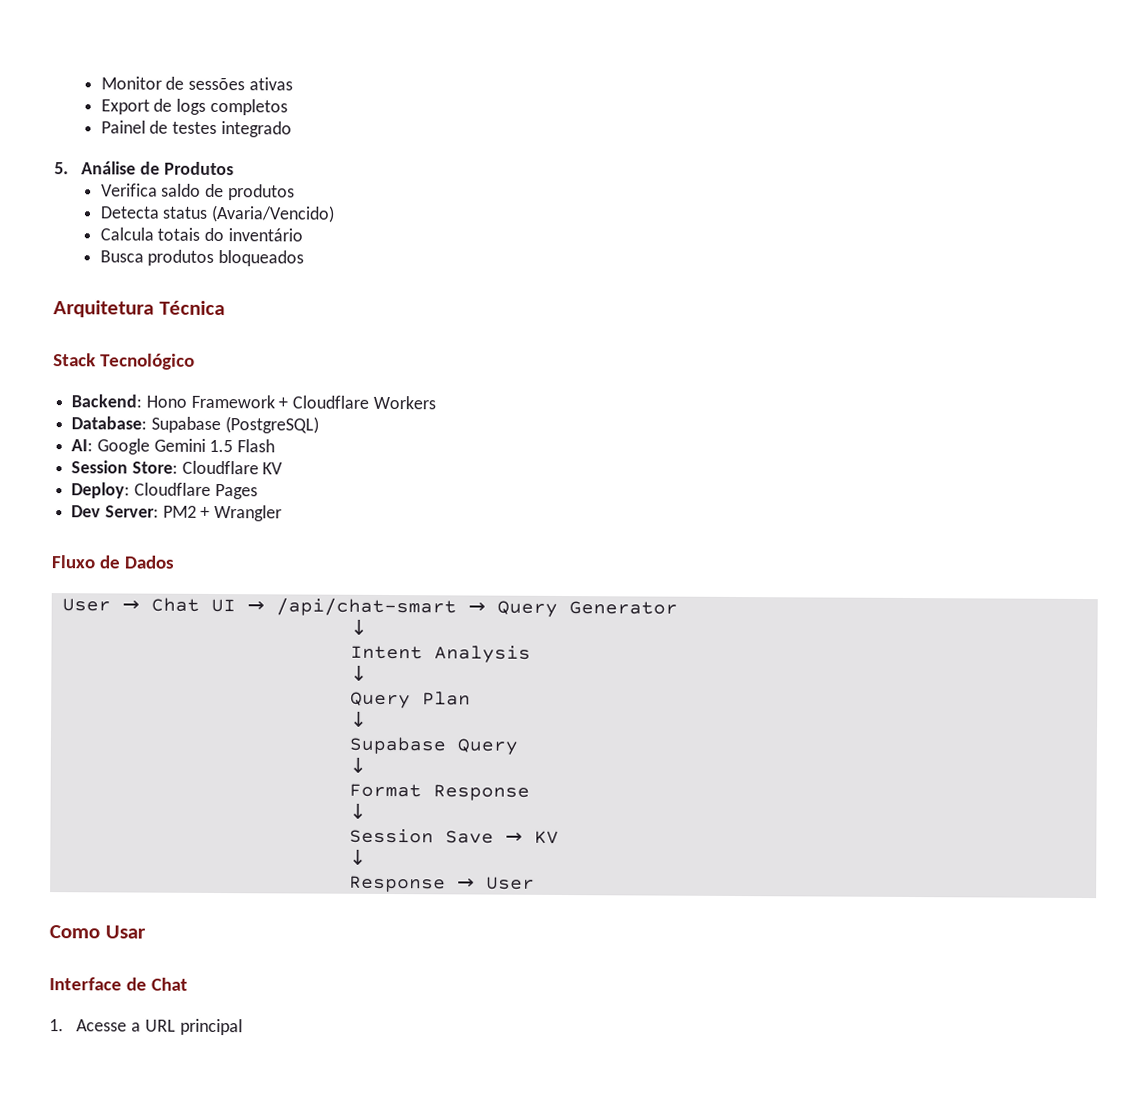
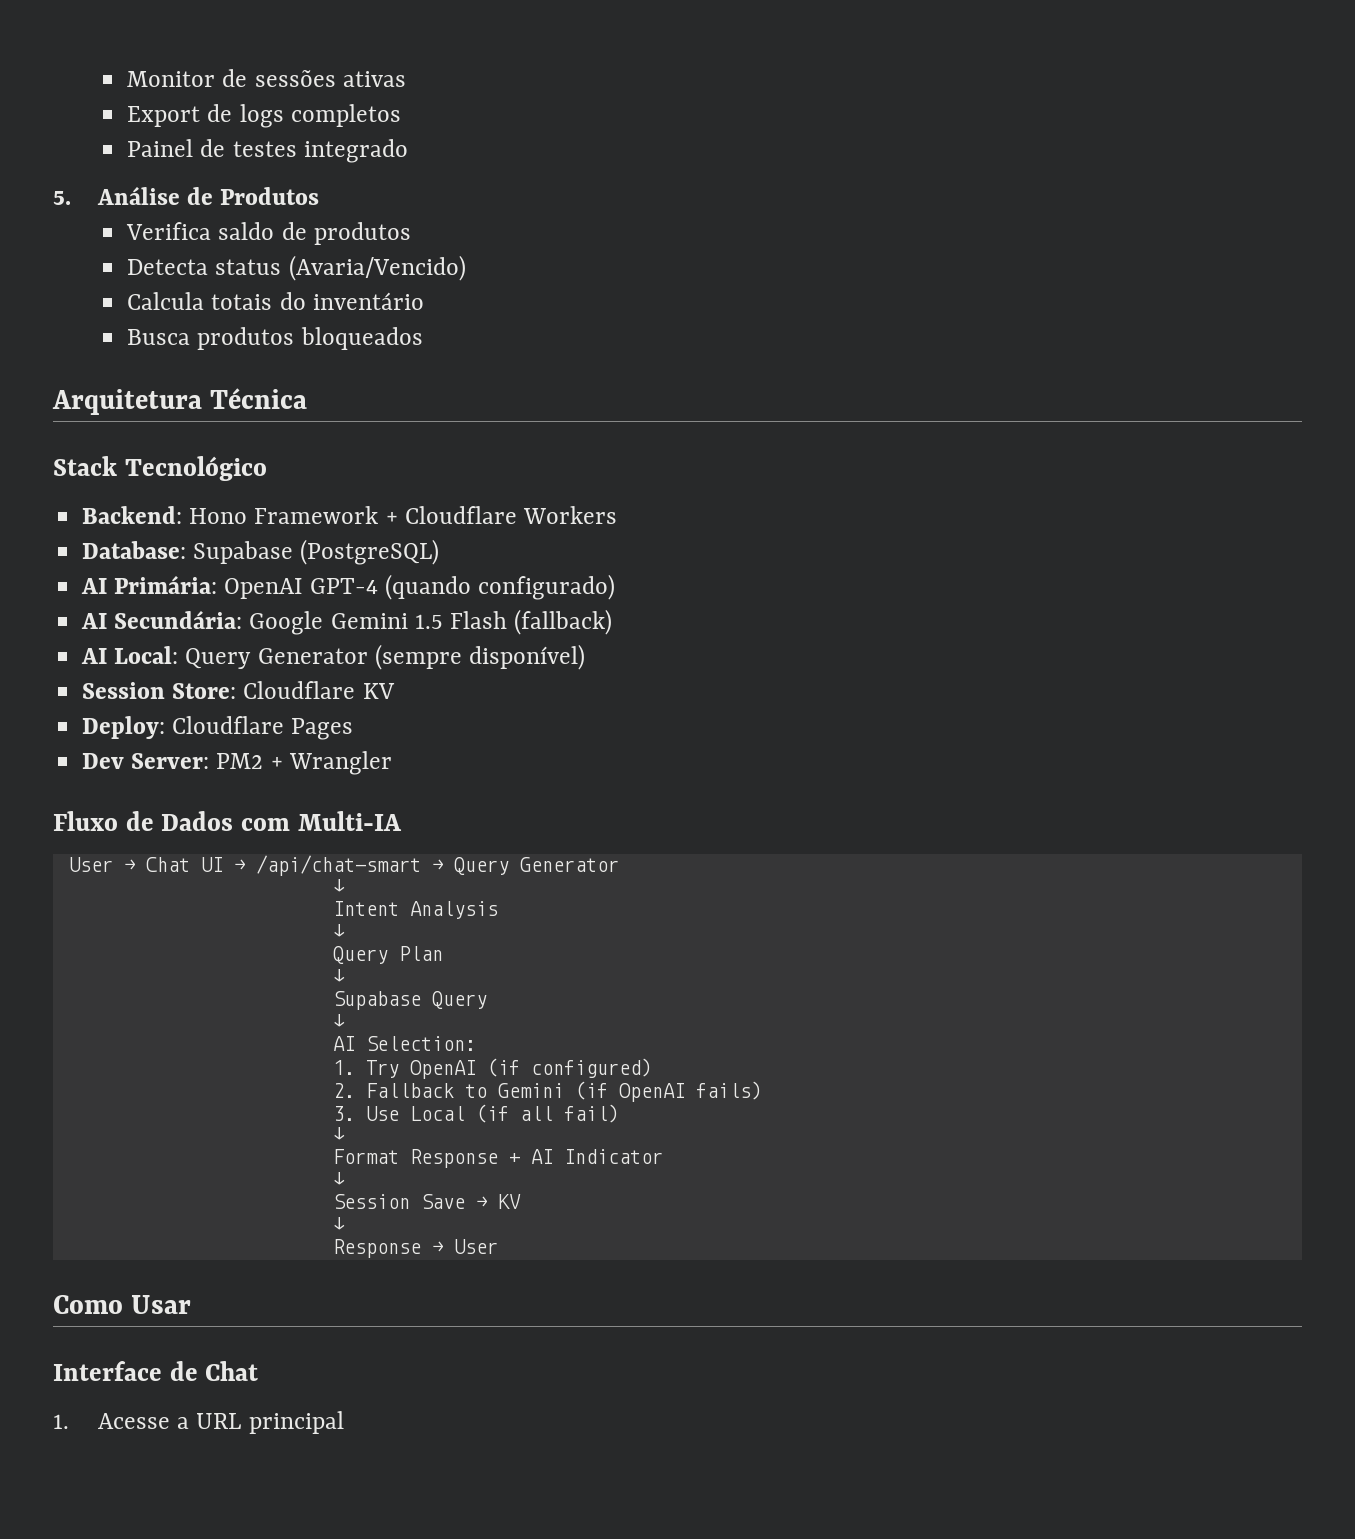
[71,438,276,455] AI: Google Gemini 1.5 Flash -> [81,574,615,600] [81,609,613,635] [81,644,585,670] AI Primária: OpenAI GPT-4 (quando configurado) // AI Secundária: Google Gemini 1.5 Flash (fallback) // AI Local: Query Generator (sempre disponível)
(176, 562) none -> [241,811,402,831] com Multi-IA
(367, 765) none -> [332,1036,476,1051] [332,1058,652,1079] [332,1081,762,1102] [332,1104,619,1123] [332,1127,345,1141] // AI Selection: // 1. Try OpenAI (if configured) // 2. Fallback to Gemini (if OpenAI fails) // 3. Use Local (if all fail) // ↓
(530, 792) none -> [508,1149,663,1164] + AI Indicator

